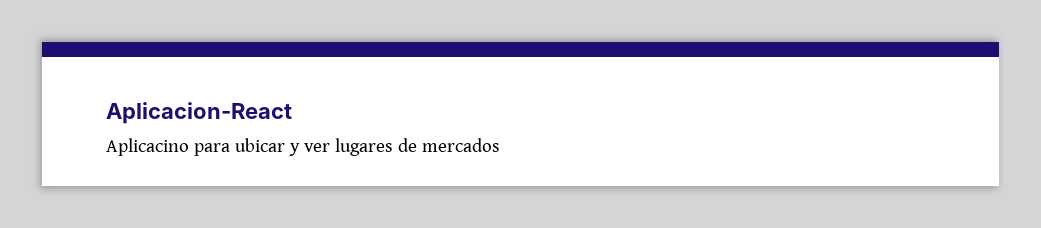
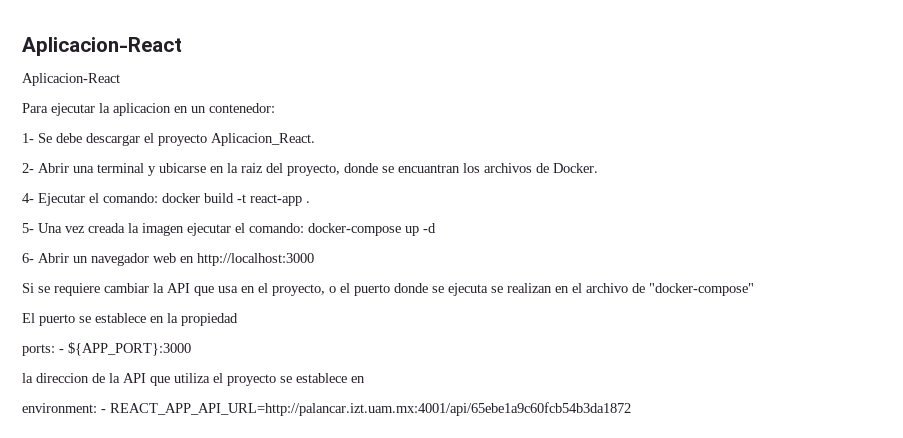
[106,102,292,124] [106,138,500,156] Aplicacion-React // Aplicacino para ubicar y ver lugares de mercados -> [22,37,182,56] [22,73,120,86] [22,103,275,116] [22,133,315,146] [22,163,598,176] [22,193,310,206] [22,223,436,236] [22,253,314,266] [22,283,754,296] [22,313,238,326] [22,342,191,356] [22,373,365,386] [22,402,631,416] Aplicacion-React // Aplicacion-React // Para ejecutar la aplicacion en un contenedor: // 1- Se debe descargar el proyecto Aplicacion_React. // 2- Abrir una terminal y ubicarse en la raiz del proyecto, donde se encuantran los archivos de Docker. // 4- Ejecutar el comando: docker build -t react-app . // 5- Una vez creada la imagen ejecutar el comando: docker-compose up -d // 6- Abrir un navegador web en http://localhost:3000 // Si se requiere cambiar la API que usa en el proyecto, o el puerto donde se ejecuta se realizan en el archivo de "docker-compose" // El puerto se establece en la propiedad // ports: - ${APP_PORT}:3000 // la direccion de la API que utiliza el proyecto se establece en // environment: - REACT_APP_API_URL=http://palancar.izt.uam.mx:4001/api/65ebe1a9c60fcb54b3da1872

